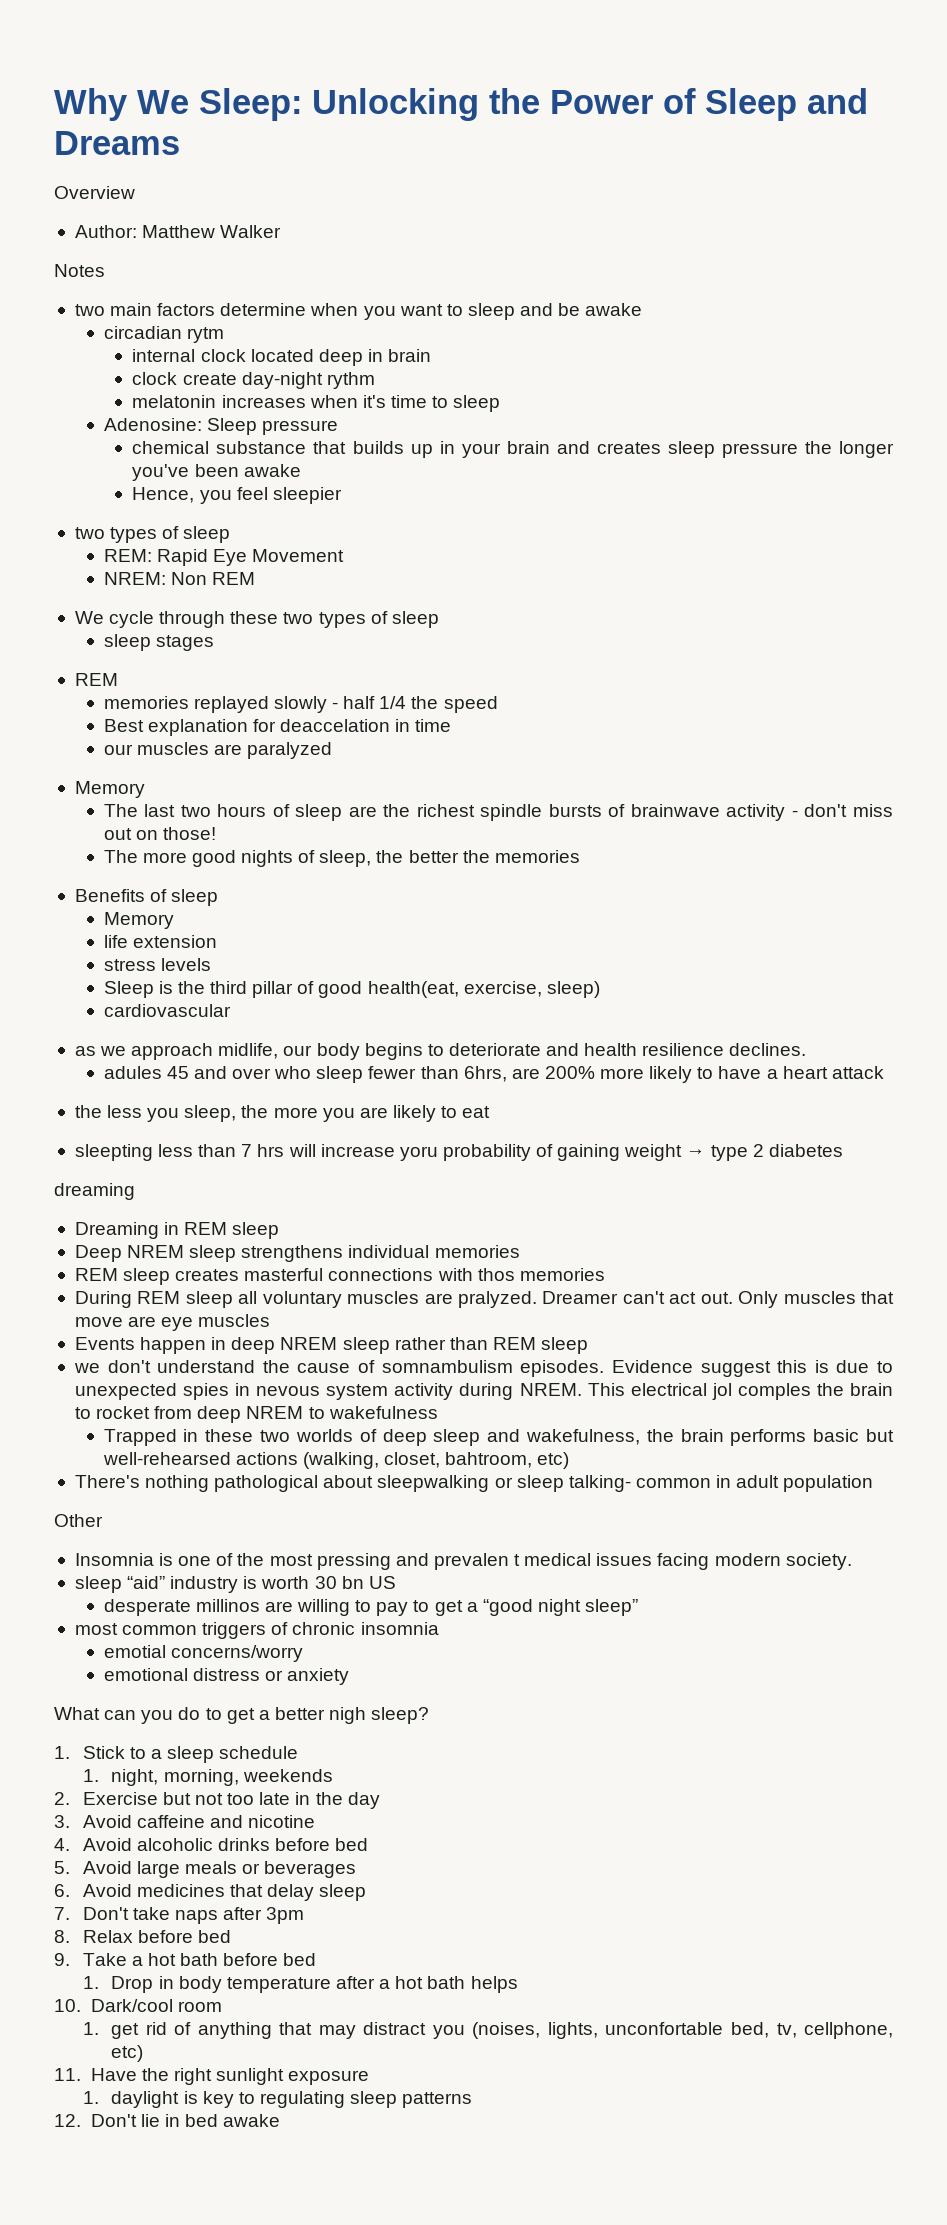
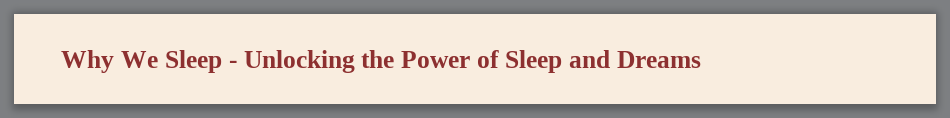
[199,88,302,121] Sleep: -> [164,50,237,73] Sleep -
[54,186,135,199] [74,225,282,238] [54,264,105,277] [74,303,643,320] [103,326,224,343] [132,349,432,366] [132,372,375,389] [132,395,501,412] [103,418,338,435] [132,441,894,458] [132,464,301,481] [132,487,342,504] [74,526,231,543] [103,549,345,566] [103,572,255,585] [74,611,439,628] [103,634,214,651] [74,673,118,686] [103,696,498,713] [103,719,452,736] [103,742,333,759] [74,781,145,798] [103,804,894,821] [103,827,216,840] [103,850,580,867] [74,889,219,906] [103,912,174,929] [103,935,217,948] [103,958,211,971] [103,981,600,998] [103,1004,231,1017] [74,1043,807,1060] [103,1066,884,1083] [74,1105,491,1122] [74,1144,843,1161] [54,1183,135,1200] [74,1222,280,1239] [74,1245,520,1262] [74,1268,605,1285] [74,1291,895,1308] [74,1314,271,1331] [74,1337,589,1354] [73,1360,893,1377] [74,1383,894,1400] [74,1406,438,1423] [103,1429,894,1446] [102,1452,570,1469] [74,1475,874,1492] [54,1514,103,1527] [74,1553,852,1570] [74,1576,396,1593] [103,1599,639,1616] [74,1622,439,1639] [103,1645,303,1662] [103,1668,350,1685] [54,1707,430,1724] [54,1746,299,1763] [82,1769,333,1786] [54,1792,380,1809] [54,1815,316,1828] [54,1838,369,1851] [54,1861,357,1878] [54,1884,367,1901] [54,1907,305,1924] [54,1930,231,1943] [54,1953,317,1966] [82,1976,518,1993] [54,1999,222,2012] [82,2022,893,2039] [111,2045,144,2062] [54,2068,370,2085] [82,2091,473,2108] [54,2114,281,2127] // Overview // Author: Matthew Walker // Notes // two main factors determine when you want to sleep and be awake // circadian rytm // internal clock located deep in brain // clock create day-night rythm // melatonin increases when it's time to sleep // Adenosine: Sleep pressure // chemical substance that builds up in your brain and creates sleep pressure the longer you've been awake // Hence, you feel sleepier // two types of sleep // REM: Rapid Eye Movement // NREM: Non REM // We cycle through these two types of sleep // sleep stages // REM // memories replayed slowly - half 1/4 the speed // Best explanation for deaccelation in time // our muscles are paralyzed // Memory // The last two hours of sleep are the richest spindle bursts of brainwave activity - don't miss out on those! // The more good nights of sleep, the better the memories // Benefits of sleep // Memory // life extension // stress levels // Sleep is the third pillar of good health(eat, exercise, sleep) // cardiovascular // as we approach midlife, our body begins to deteriorate and health resilience declines. // adules 45 and over who sleep fewer than 6hrs, are 200% more likely to have a heart attack // the less you sleep, the more you are likely to eat // sleepting less than 7 hrs will increase yoru probability of gaining weight → type 2 diabetes // dreaming // Dreaming in REM sleep // Deep NREM sleep strengthens individual memories // REM sleep creates masterful connections with thos memories // During REM sleep all voluntary muscles are pralyzed. Dreamer can't act out. Only muscles that move are eye muscles // Events happen in deep NREM sleep rather than REM sleep // we don't understand the cause of somnambulism episodes. Evidence suggest this is due to unexpected spies in nevous system activity during NREM. This electrical jol comples the brain to rocket from deep NREM to wakefulness // Trapped in these two worlds of deep sleep and wakefulness, the brain performs basic but well-rehearsed actions (walking, closet, bahtroom, etc) // There's nothing pathological about sleepwalking or sleep talking- common in adult population // Other // Insomnia is one of the most pressing and prevalen t medical issues facing modern society. // sleep “aid” industry is worth 30 bn US // desperate millinos are willing to pay to get a “good night sleep” // most common triggers of chronic insomnia // emotial concerns/worry // emotional distress or anxiety // What can you do to get a better nigh sleep? // 1. Stick to a sleep schedule // 1. night, morning, weekends // 2. Exercise but not too late in the day // 3. Avoid caffeine and nicotine // 4. Avoid alcoholic drinks before bed // 5. Avoid large meals or beverages // 6. Avoid medicines that delay sleep // 7. Don't take naps after 3pm // 8. Relax before bed // 9. Take a hot bath before bed // 1. Drop in body temperature after a hot bath helps // 10. Dark/cool room // 1. get rid of anything that may distract you (noises, lights, unconfortable bed, tv, cellphone, etc) // 11. Have the right sunlight exposure // 1. daylight is key to regulating sleep patterns // 12. Don't lie in bed awake -> (701, 59) none

